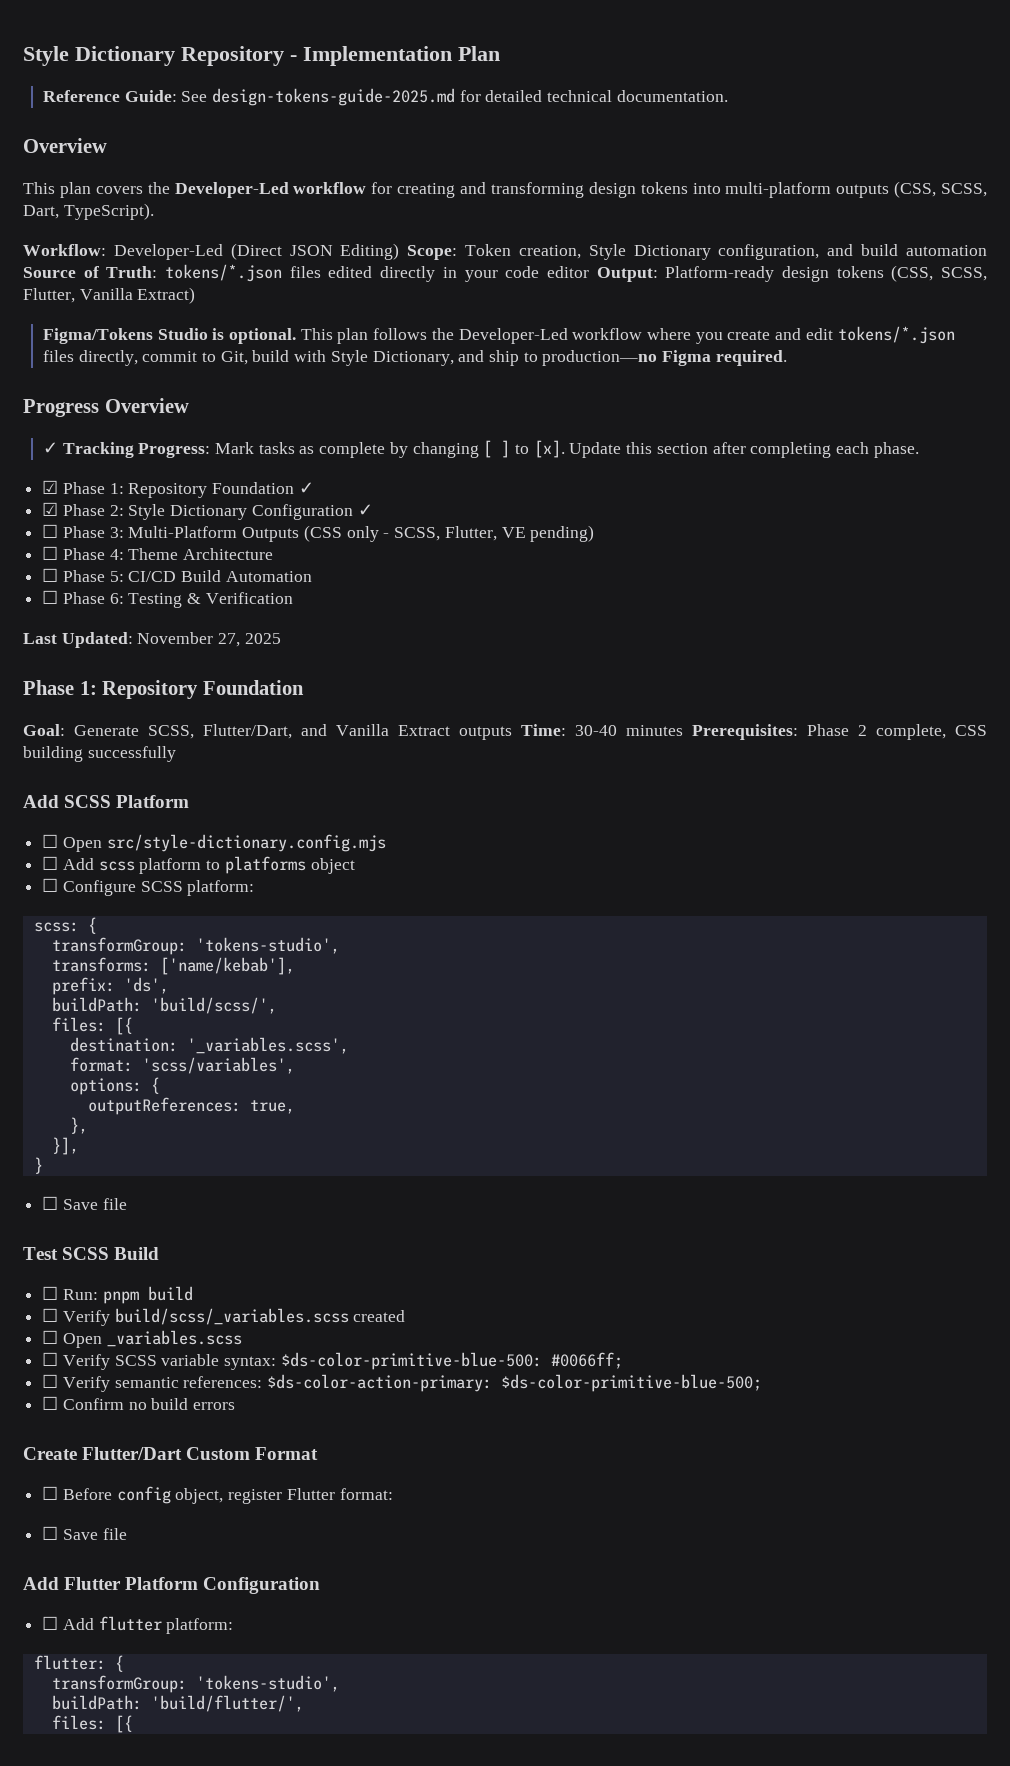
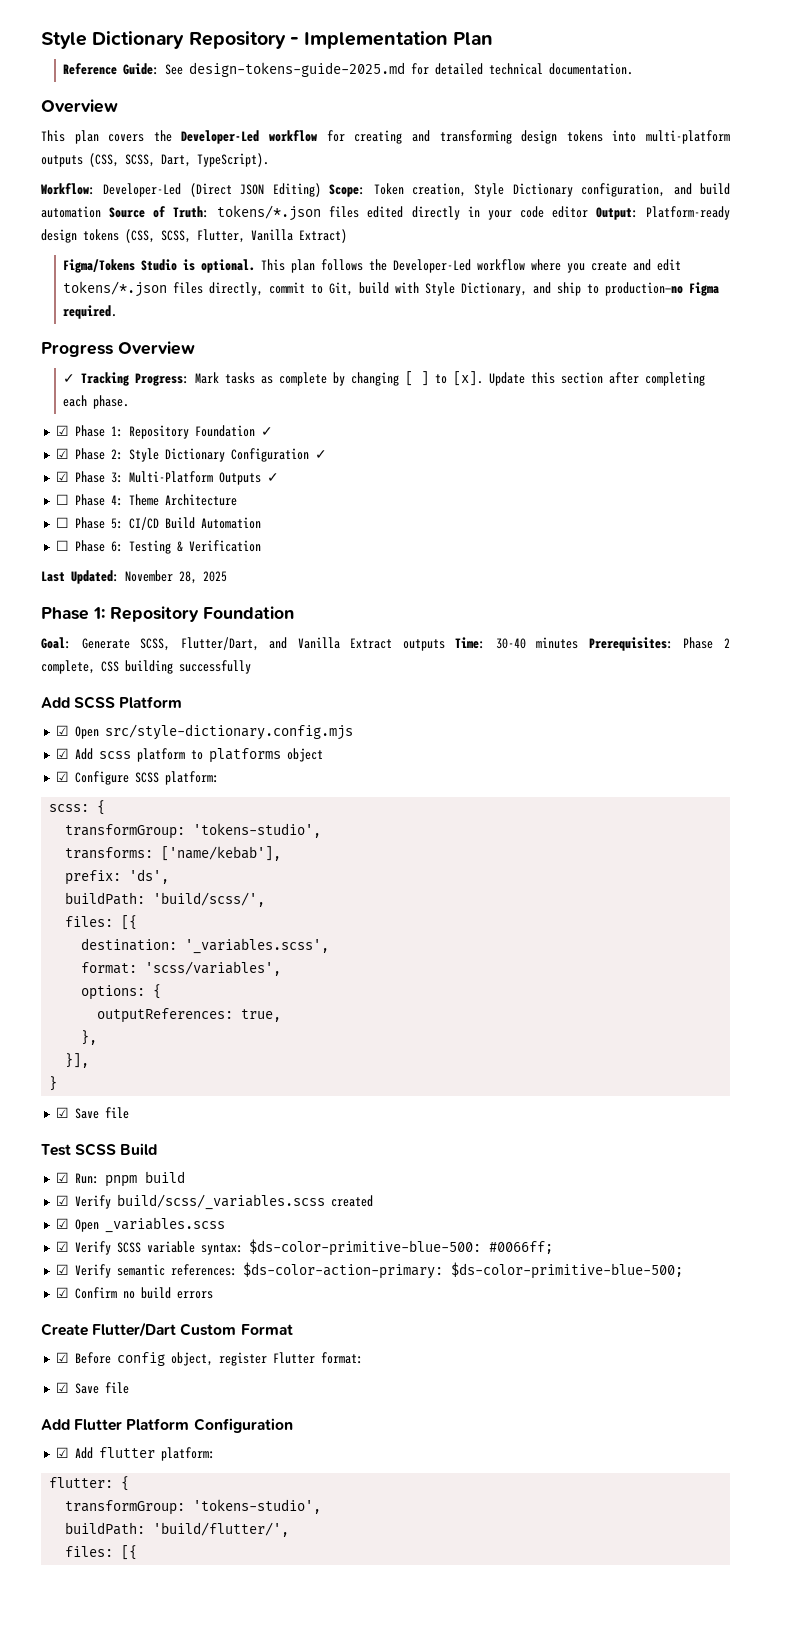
[42,524,59,538] ☐ -> [55,471,69,482] ☑
[303,525,595,542] (CSS only - SCSS, Flutter, VE pending) -> [266,473,279,482] ✓
[218,633,241,647] 27, -> [179,571,197,584] 28,
[42,834,59,848] ☐ -> [55,725,69,736] ☑
[42,856,59,870] ☐ -> [55,748,69,759] ☑
[42,878,59,892] ☐ -> [55,771,69,782] ☑
[42,1196,59,1210] ☐ -> [55,1107,69,1118] ☑
[42,1286,59,1300] ☐ -> [55,1172,69,1183] ☑
[42,1308,59,1322] ☐ -> [55,1195,69,1206] ☑
[42,1330,59,1344] ☐ -> [55,1218,69,1229] ☑
[42,1352,59,1366] ☐ -> [55,1241,69,1252] ☑
[42,1374,59,1388] ☐ -> [55,1264,69,1275] ☑
[42,1396,59,1410] ☐ -> [55,1287,69,1298] ☑
[42,1486,59,1500] ☐ -> [55,1352,69,1363] ☑
[42,1526,59,1540] ☐ -> [55,1382,69,1393] ☑
[42,1616,59,1630] ☐ -> [55,1447,69,1458] ☑

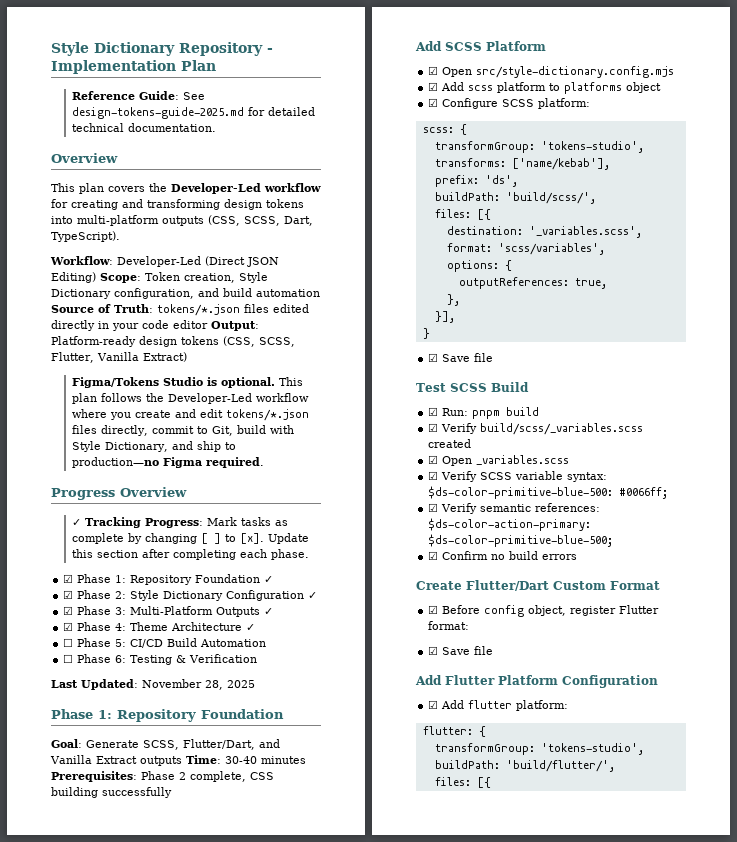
[55,494,69,505] ☐ -> [63,622,74,631] ☑
(237, 500) none -> [246,624,256,631] ✓

